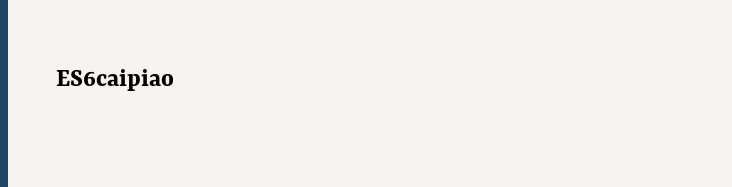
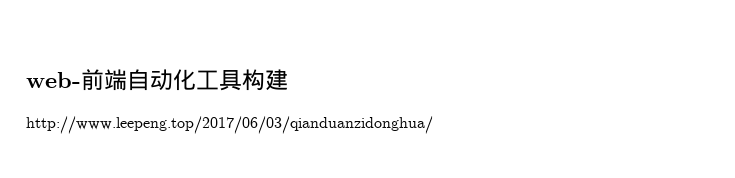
[56,69,174,91] ES6caipiao -> [26,69,288,91] [26,116,433,134] web-前端自动化工具构建 // http://www.leepeng.top/2017/06/03/qianduanzidonghua/

